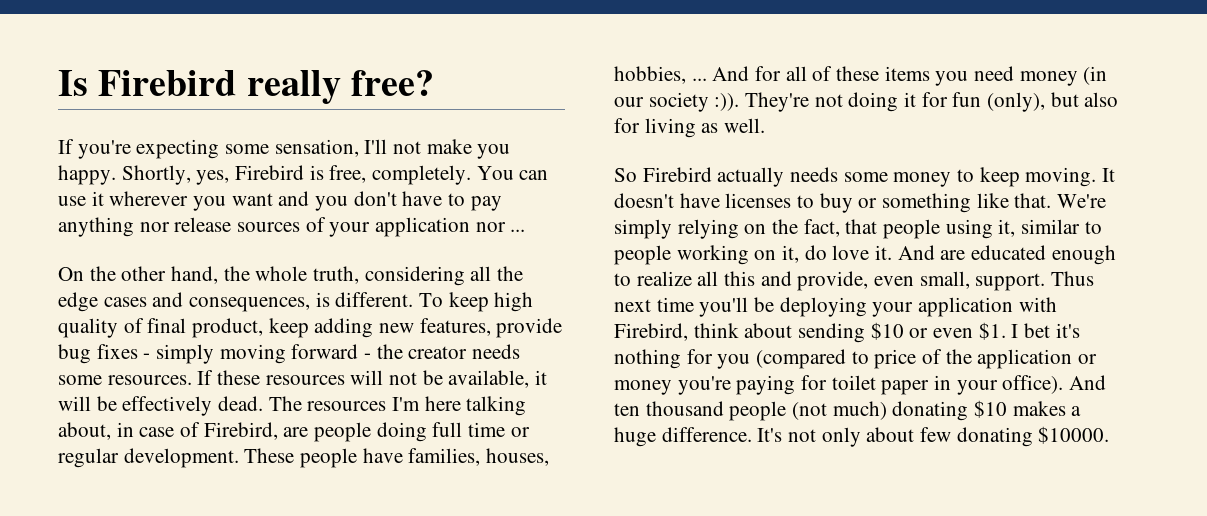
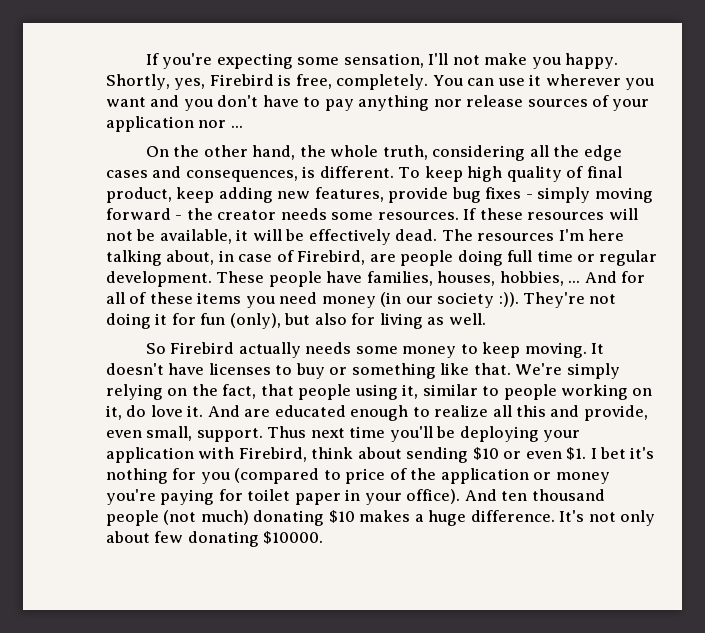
[58,70,434,104] Is Firebird really free? // -> (145, 59) none

